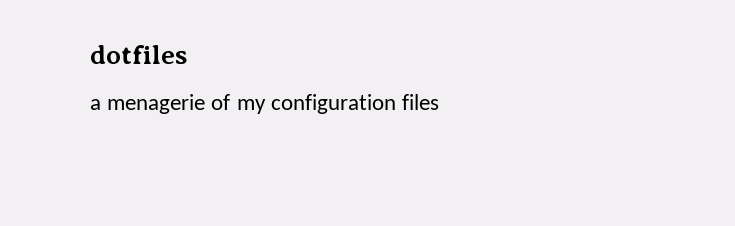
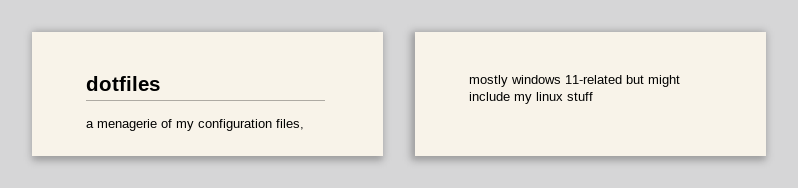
[402,94,440,110] files -> [276,119,304,130] [469,75,680,87] [469,92,593,104] files, mostly windows 11-related but might include my linux stuff

